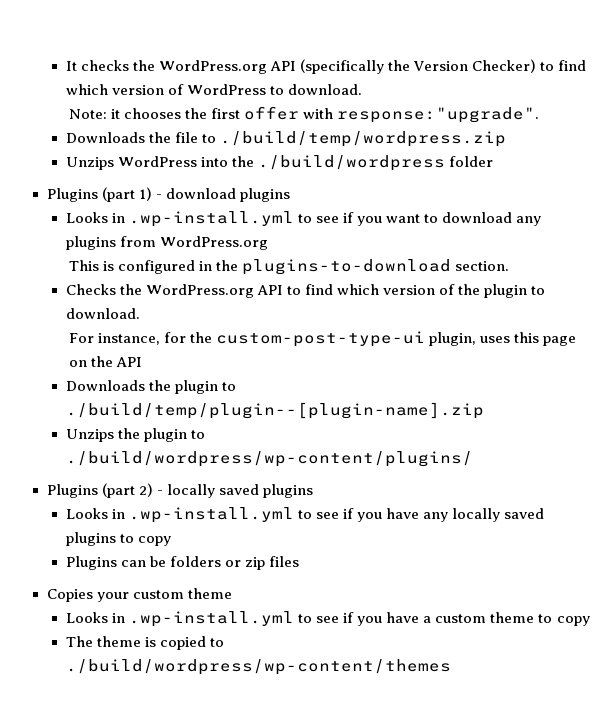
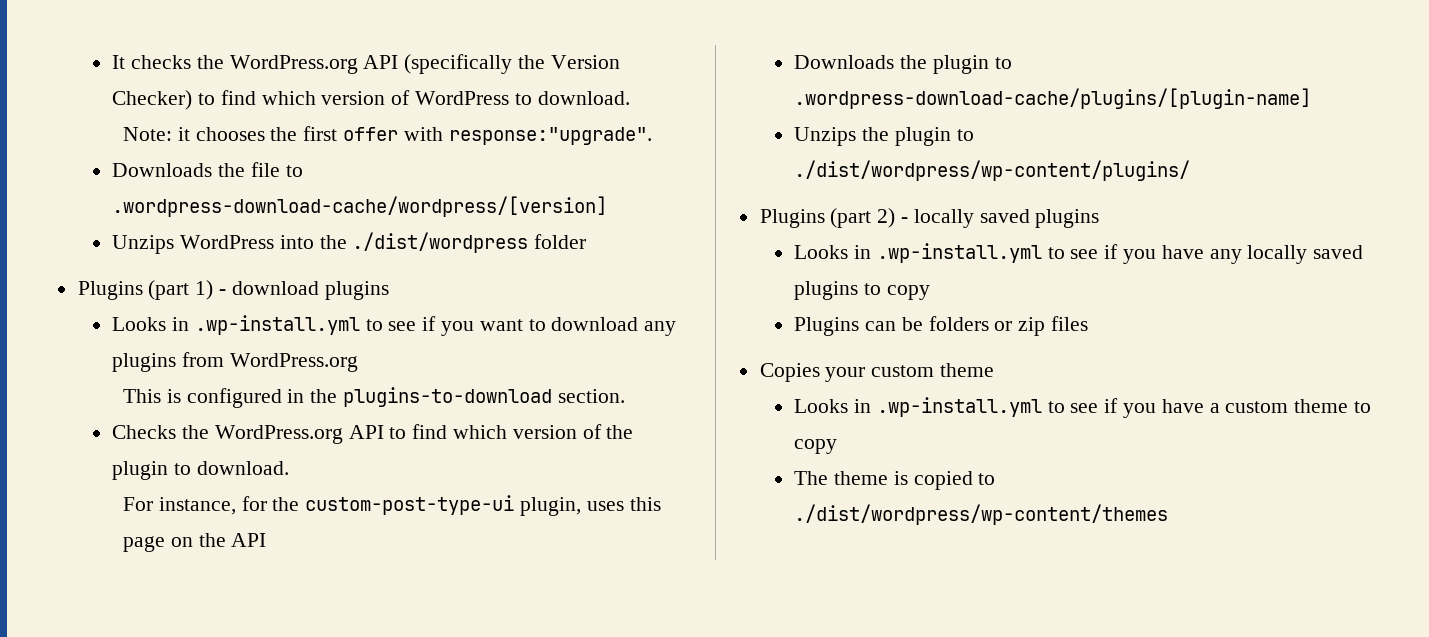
[220,131,507,147] ./build/temp/wordpress.zip -> [112,196,608,217] .wordpress-download-cache/wordpress/[version]
[258,155,446,171] ./build/wordpress -> [352,232,529,253] ./dist/wordpress
[65,402,484,419] ./build/temp/plugin--[plugin-name].zip -> [794,88,1312,109] .wordpress-download-cache/plugins/[plugin-name]
[65,451,473,467] ./build/wordpress/wp-content/plugins/ -> [794,160,1191,181] ./dist/wordpress/wp-content/plugins/
[65,659,451,675] ./build/wordpress/wp-content/themes -> [794,504,1169,525] ./dist/wordpress/wp-content/themes

